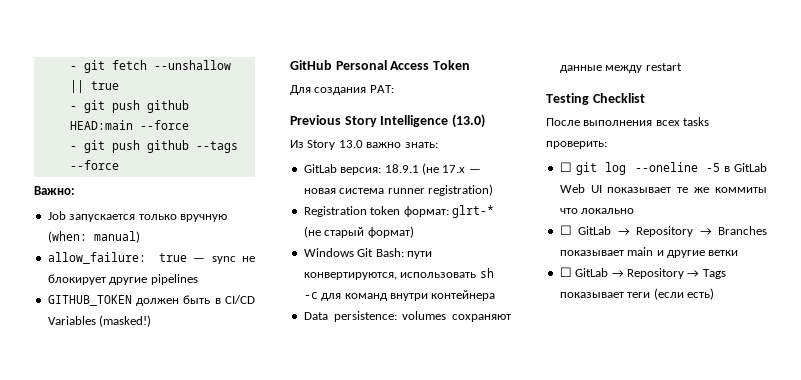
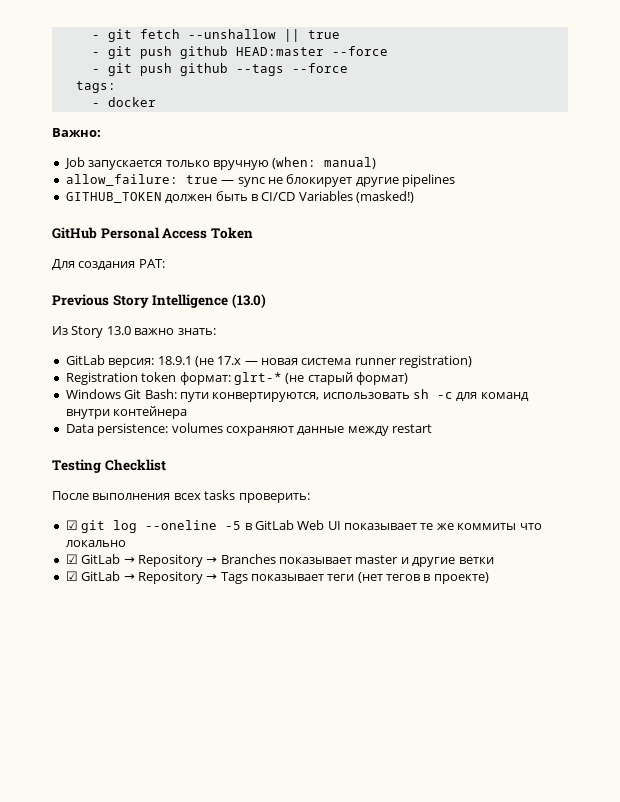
[69,120,133,130] HEAD:main -> [235,47,324,56] HEAD:master
(119, 165) none -> [75,81,116,93] [91,97,156,107] // tags: // - docker
[559,162,572,172] ☐ -> [65,520,78,530] ☑
[559,225,572,235] ☐ -> [65,554,78,564] ☑
[627,247,654,256] main -> [355,555,399,564] master
[559,267,572,277] ☐ -> [65,571,78,581] ☑
[653,288,714,300] (если есть) -> [357,572,489,584] (нет тегов в проекте)

